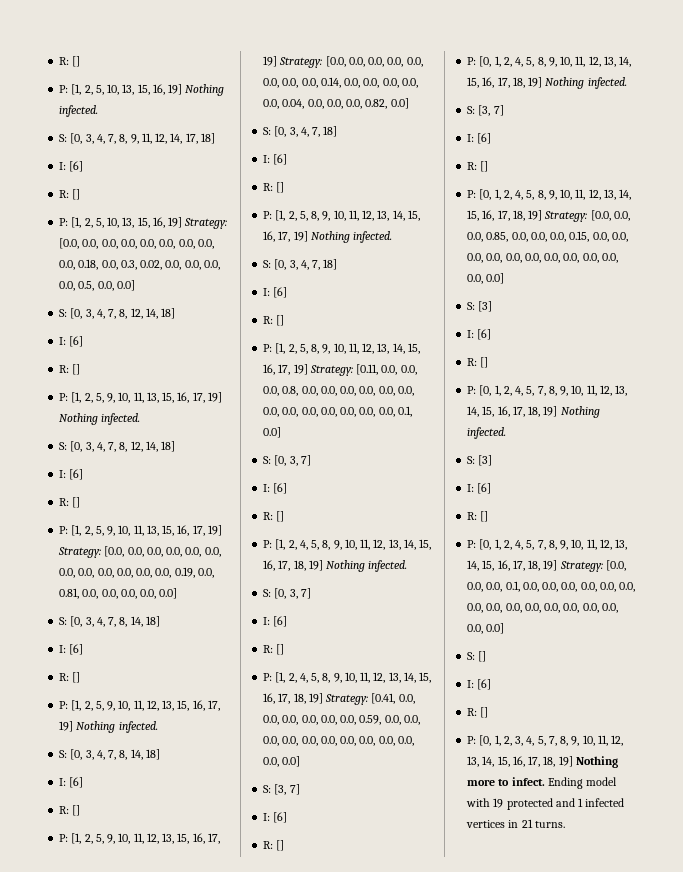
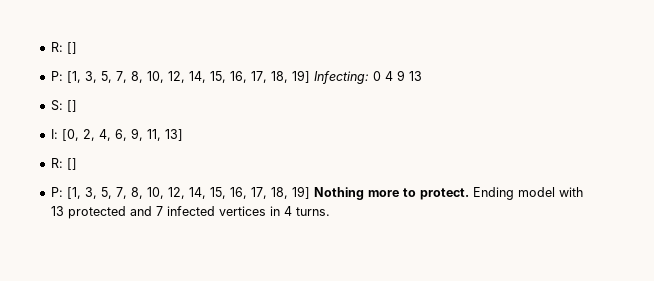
[59,56,81,67] [59,84,225,96] [59,105,99,117] [59,133,215,144] [59,161,84,172] [59,189,81,200] [59,217,228,229] [59,238,214,249] [59,259,220,270] [59,280,135,291] [59,308,176,319] [59,336,84,347] [59,364,81,375] [59,392,222,403] [59,413,141,425] [59,441,176,452] [59,469,84,480] [59,497,81,508] [59,525,222,536] [58,546,221,558] [59,567,214,578] [59,588,178,599] [59,616,160,627] [59,644,84,655] [59,672,81,683] [59,700,220,711] [59,721,158,733] [59,749,160,760] [59,777,84,788] [59,805,81,816] [59,833,220,844] [263,56,423,68] [263,77,418,88] [263,98,409,109] [263,126,338,137] [263,154,288,165] [263,182,285,193] [263,210,420,221] [263,231,393,243] [263,259,338,270] [263,287,288,298] [263,315,285,326] [263,343,420,354] [263,364,417,376] [263,386,414,396] [263,406,412,417] [263,427,282,438] [263,455,311,466] [263,483,288,494] [263,511,285,522] [263,539,432,550] [263,560,408,572] [263,588,311,599] [263,616,288,627] [263,644,285,655] [263,672,432,683] [263,693,415,705] [263,715,420,725] [263,736,414,746] [263,756,301,767] [263,784,300,795] [263,812,288,823] [263,840,285,851] [467,56,632,67] [467,77,627,89] [467,105,504,116] [467,133,492,144] [467,161,489,172] [467,189,632,200] [467,210,630,222] [467,231,628,242] [467,253,618,263] [467,273,505,284] [467,301,493,312] [467,329,492,340] [467,357,489,368] [467,385,628,396] [467,406,600,418] [467,427,507,439] [467,455,493,466] [467,483,492,494] [467,511,489,522] [467,539,628,550] [467,560,626,572] [467,581,636,592] [467,603,618,613] [467,623,505,634] [467,651,487,662] [467,679,492,690] [467,707,489,718] [467,735,624,746] [467,756,480,767] R: [] // P: [1, 2, 5, 10, 13, 15, 16, 19] Nothing infected. // S: [0, 3, 4, 7, 8, 9, 11, 12, 14, 17, 18] // I: [6] // R: [] // P: [1, 2, 5, 10, 13, 15, 16, 19] Strategy: [0.0, 0.0, 0.0, 0.0, 0.0, 0.0, 0.0, 0.0, 0.0, 0.18, 0.0, 0.3, 0.02, 0.0, 0.0, 0.0, 0.0, 0.5, 0.0, 0.0] // S: [0, 3, 4, 7, 8, 12, 14, 18] // I: [6] // R: [] // P: [1, 2, 5, 9, 10, 11, 13, 15, 16, 17, 19] Nothing infected. // S: [0, 3, 4, 7, 8, 12, 14, 18] // I: [6] // R: [] // P: [1, 2, 5, 9, 10, 11, 13, 15, 16, 17, 19] Strategy: [0.0, 0.0, 0.0, 0.0, 0.0, 0.0, 0.0, 0.0, 0.0, 0.0, 0.0, 0.0, 0.19, 0.0, 0.81, 0.0, 0.0, 0.0, 0.0, 0.0] // S: [0, 3, 4, 7, 8, 14, 18] // I: [6] // R: [] // P: [1, 2, 5, 9, 10, 11, 12, 13, 15, 16, 17, 19] Nothing infected. // S: [0, 3, 4, 7, 8, 14, 18] // I: [6] // R: [] // P: [1, 2, 5, 9, 10, 11, 12, 13, 15, 16, 17, 19] Strategy: [0.0, 0.0, 0.0, 0.0, 0.0, 0.0, 0.0, 0.0, 0.14, 0.0, 0.0, 0.0, 0.0, 0.0, 0.04, 0.0, 0.0, 0.0, 0.82, 0.0] // S: [0, 3, 4, 7, 18] // I: [6] // R: [] // P: [1, 2, 5, 8, 9, 10, 11, 12, 13, 14, 15, 16, 17, 19] Nothing infected. // S: [0, 3, 4, 7, 18] // I: [6] // R: [] // P: [1, 2, 5, 8, 9, 10, 11, 12, 13, 14, 15, 16, 17, 19] Strategy: [0.11, 0.0, 0.0, 0.0, 0.8, 0.0, 0.0, 0.0, 0.0, 0.0, 0.0, 0.0, 0.0, 0.0, 0.0, 0.0, 0.0, 0.0, 0.1, 0.0] // S: [0, 3, 7] // I: [6] // R: [] // P: [1, 2, 4, 5, 8, 9, 10, 11, 12, 13, 14, 15, 16, 17, 18, 19] Nothing infected. // S: [0, 3, 7] // I: [6] // R: [] // P: [1, 2, 4, 5, 8, 9, 10, 11, 12, 13, 14, 15, 16, 17, 18, 19] Strategy: [0.41, 0.0, 0.0, 0.0, 0.0, 0.0, 0.0, 0.59, 0.0, 0.0, 0.0, 0.0, 0.0, 0.0, 0.0, 0.0, 0.0, 0.0, 0.0, 0.0] // S: [3, 7] // I: [6] // R: [] // P: [0, 1, 2, 4, 5, 8, 9, 10, 11, 12, 13, 14, 15, 16, 17, 18, 19] Nothing infected. // S: [3, 7] // I: [6] // R: [] // P: [0, 1, 2, 4, 5, 8, 9, 10, 11, 12, 13, 14, 15, 16, 17, 18, 19] Strategy: [0.0, 0.0, 0.0, 0.85, 0.0, 0.0, 0.0, 0.15, 0.0, 0.0, 0.0, 0.0, 0.0, 0.0, 0.0, 0.0, 0.0, 0.0, 0.0, 0.0] // S: [3] // I: [6] // R: [] // P: [0, 1, 2, 4, 5, 7, 8, 9, 10, 11, 12, 13, 14, 15, 16, 17, 18, 19] Nothing infected. // S: [3] // I: [6] // R: [] // P: [0, 1, 2, 4, 5, 7, 8, 9, 10, 11, 12, 13, 14, 15, 16, 17, 18, 19] Strategy: [0.0, 0.0, 0.0, 0.1, 0.0, 0.0, 0.0, 0.0, 0.0, 0.0, 0.0, 0.0, 0.0, 0.0, 0.0, 0.0, 0.0, 0.0, 0.0, 0.0] // S: [] // I: [6] // R: [] // P: [0, 1, 2, 3, 4, 5, 7, 8, 9, 10, 11, 12, 13, -> [50,42,77,54] [50,70,422,84] [50,100,77,112] [50,128,183,141] [50,158,77,170] [50,187,185,199] R: [] // P: [1, 3, 5, 7, 8, 10, 12, 14, 15, 16, 17, 18, 19] Infecting: 0 4 9 13 // S: [] // I: [0, 2, 4, 6, 9, 11, 13] // R: [] // P: [1, 3, 5, 7, 8, 10, 12,
[511,777,545,786] infect. -> [419,188,469,200] protect.
[493,798,504,808] 19 -> [50,206,64,216] 13
[578,798,584,807] 1 -> [155,206,163,216] 7
[521,819,533,828] 21 -> [283,206,292,216] 4

